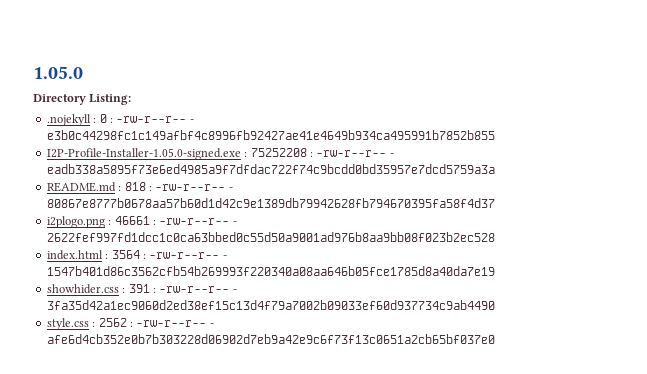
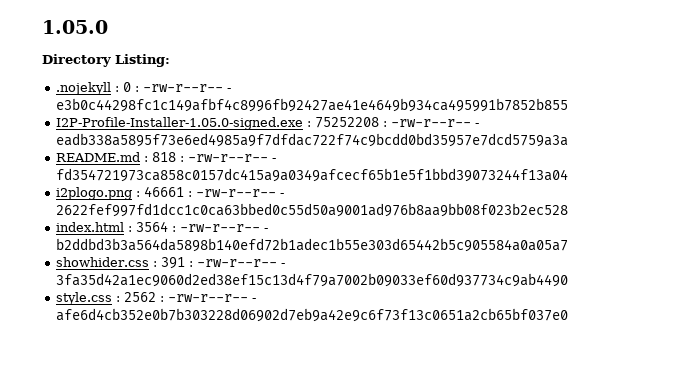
[46,198,495,208] 80867e8777b0678aa57b60d1d42c9e1389db79942628fb794670395fa58f4d37 -> [56,168,569,182] fd354721973ca858c0157dc415a9a0349afcecf65b1e5f1bbd39073244f13a04
[46,266,495,276] 1547b401d86c3562cfb54b269993f220340a08aa646b05fce1785d8a40da7e19 -> [56,238,569,252] b2ddbd3b3a564da5898b140efd72b1adec1b55e303d65442b5c905584a0a05a7

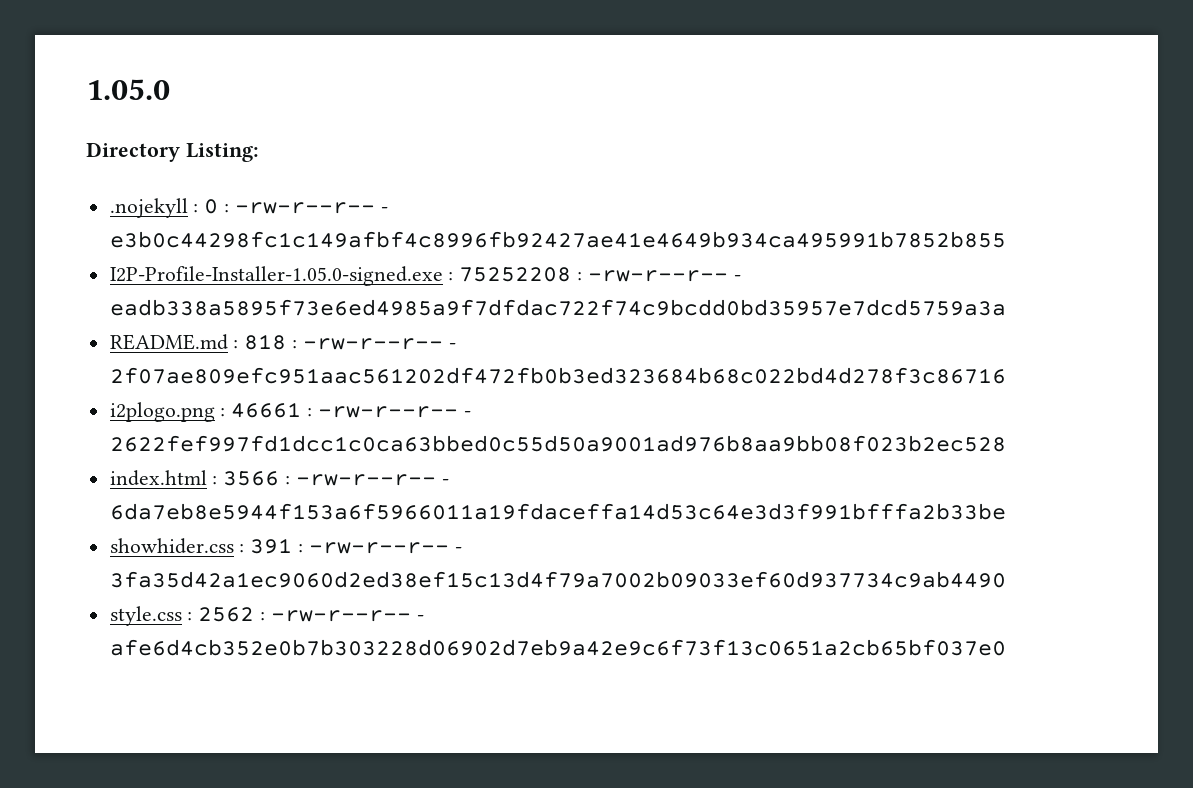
[56,168,569,182] fd354721973ca858c0157dc415a9a0349afcecf65b1e5f1bbd39073244f13a04 -> [109,367,1006,384] 2f07ae809efc951aac561202df472fb0b3ed323684b68c022bd4d278f3c86716
[136,221,269,232] [56,238,569,252] 3564 : -rw-r--r-- - b2ddbd3b3a564da5898b140efd72b1adec1b55e303d65442b5c905584a0a05a7 -> [223,471,449,486] [109,503,1006,520] 3566 : -rw-r--r-- - 6da7eb8e5944f153a6f5966011a19fdaceffa14d53c64e3d3f991bfffa2b33be

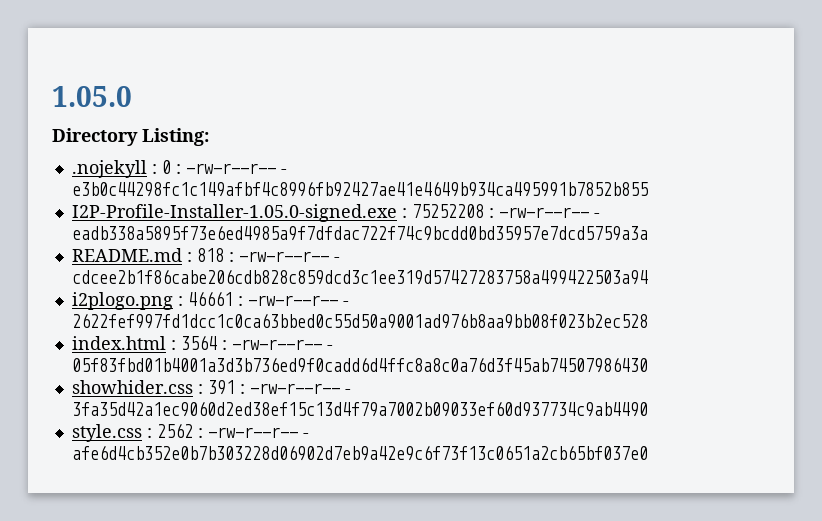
[109,367,1006,384] 2f07ae809efc951aac561202df472fb0b3ed323684b68c022bd4d278f3c86716 -> [71,269,648,285] cdcee2b1f86cabe206cdb828c859dcd3c1ee319d57427283758a499422503a94
[223,471,449,486] [109,503,1006,520] 3566 : -rw-r--r-- - 6da7eb8e5944f153a6f5966011a19fdaceffa14d53c64e3d3f991bfffa2b33be -> [180,335,333,350] [71,357,648,373] 3564 : -rw-r--r-- - 05f83fbd01b4001a3d3b736ed9f0cadd6d4ffc8a8c0a76d3f45ab74507986430

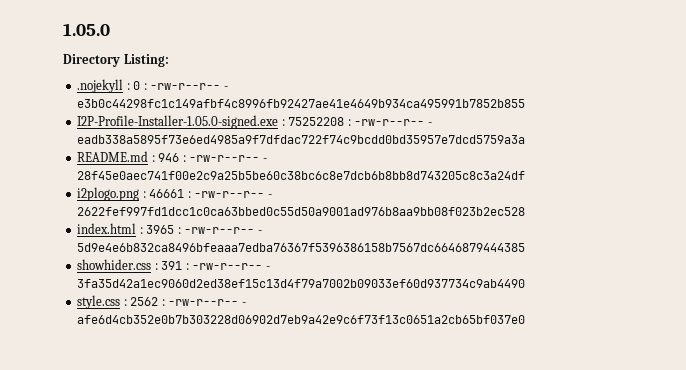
[196,248,340,262] [71,269,648,285] 818 : -rw-r--r-- - cdcee2b1f86cabe206cdb828c859dcd3c1ee319d57427283758a499422503a94 -> [158,153,267,162] [77,171,526,180] 946 : -rw-r--r-- - 28f45e0aec741f00e2c9a25b5be60c38bc6c8e7dcb6b8bb8d743205c8c3a24df
[180,335,333,350] [71,357,648,373] 3564 : -rw-r--r-- - 05f83fbd01b4001a3d3b736ed9f0cadd6d4ffc8a8c0a76d3f45ab74507986430 -> [146,225,262,234] [77,243,526,252] 3965 : -rw-r--r-- - 5d9e4e6b832ca8496bfeaaa7edba76367f5396386158b7567dc6646879444385

